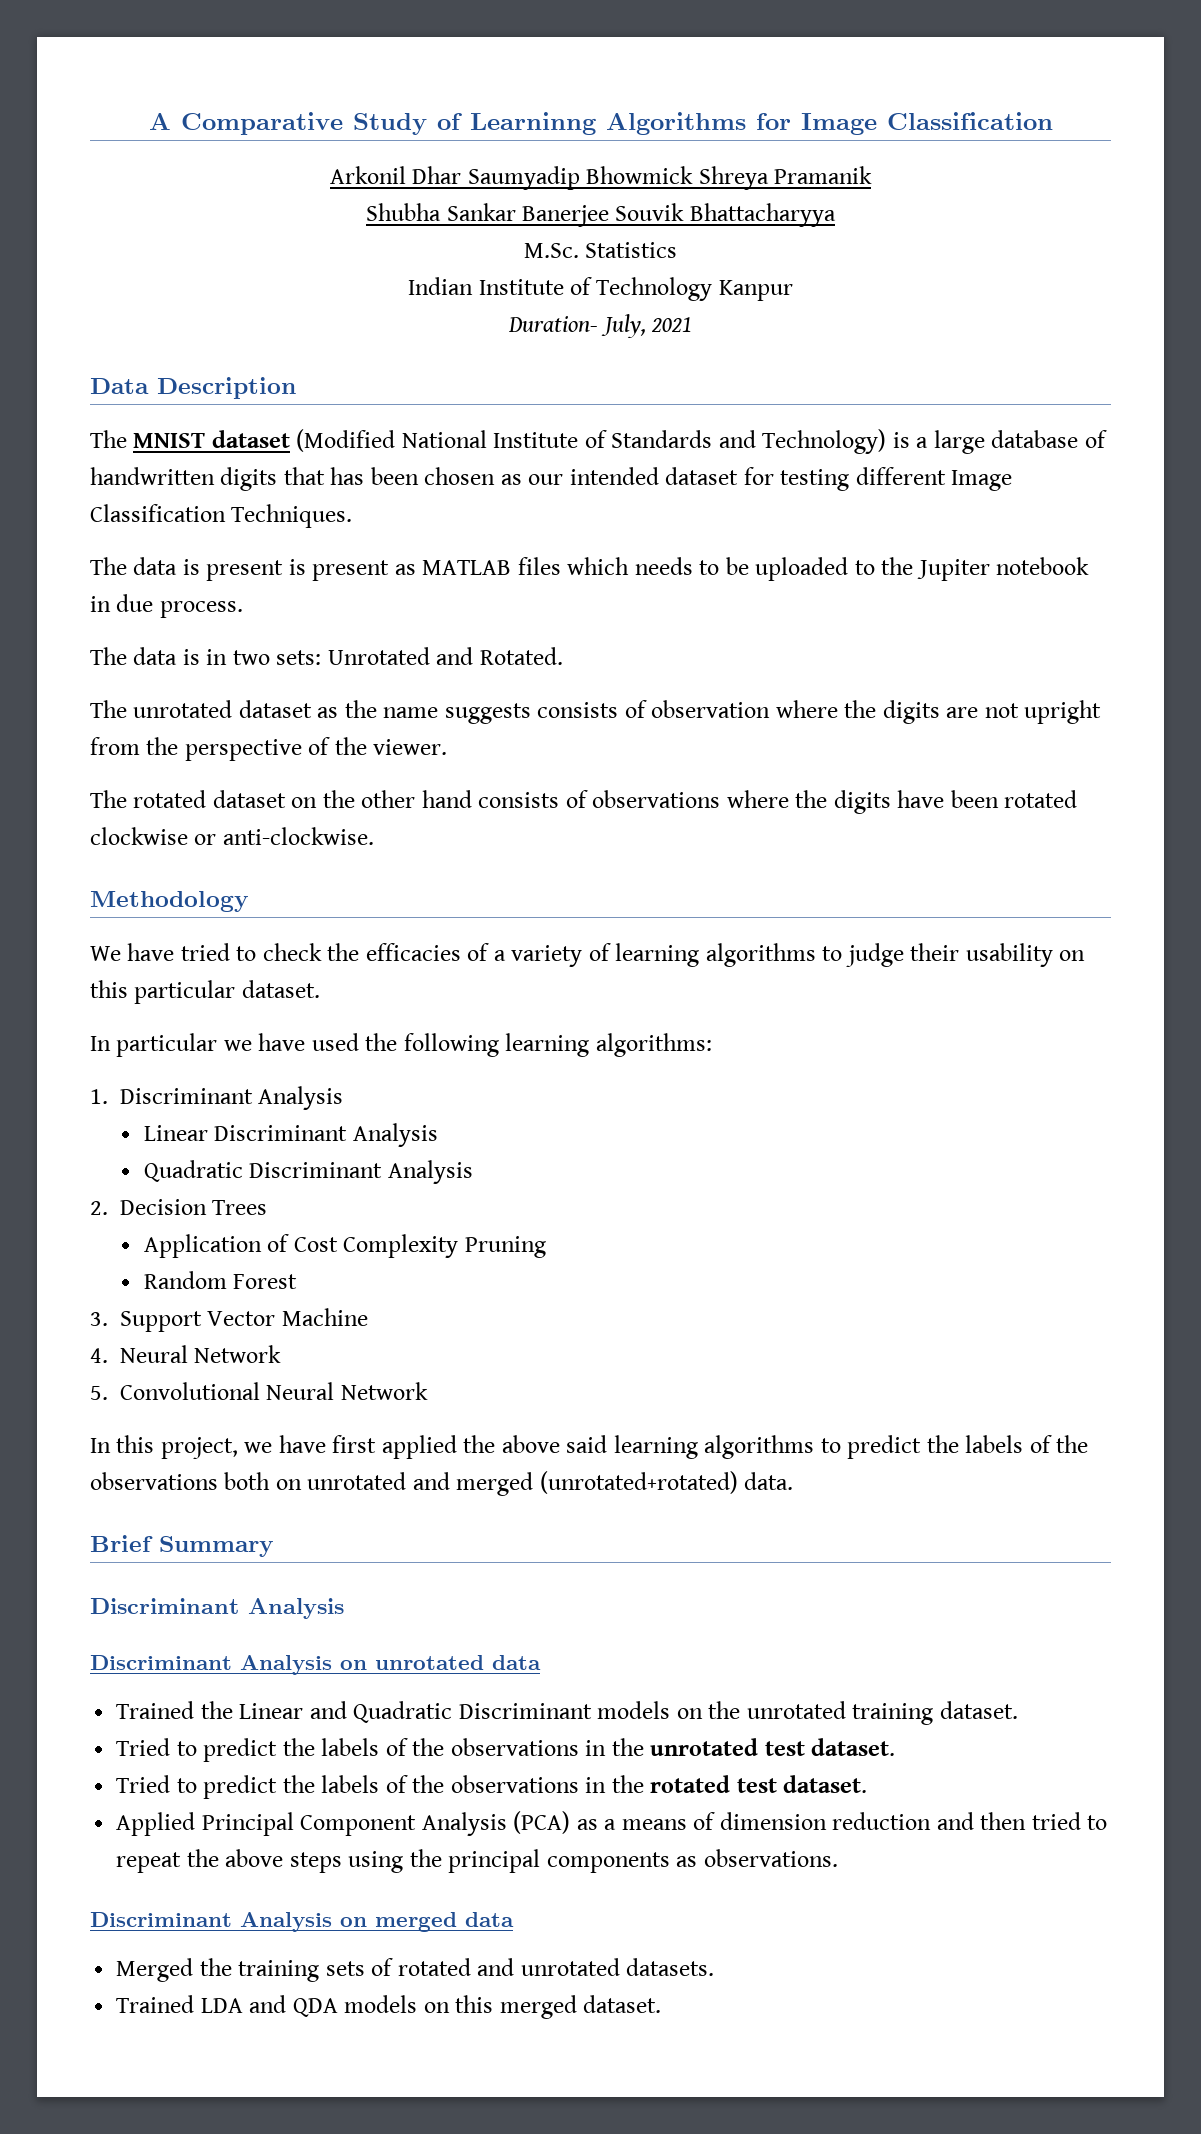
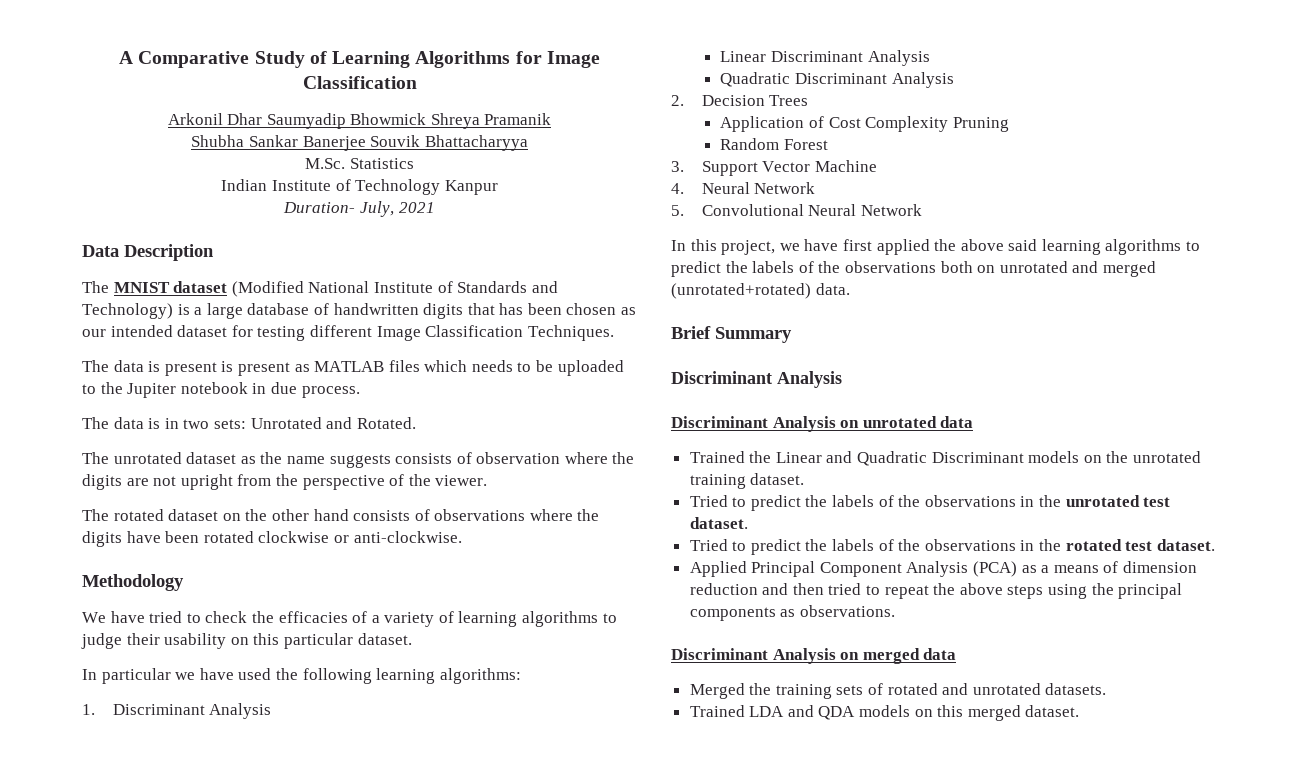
[469,112,596,135] Learninng -> [332,51,411,68] Learning

